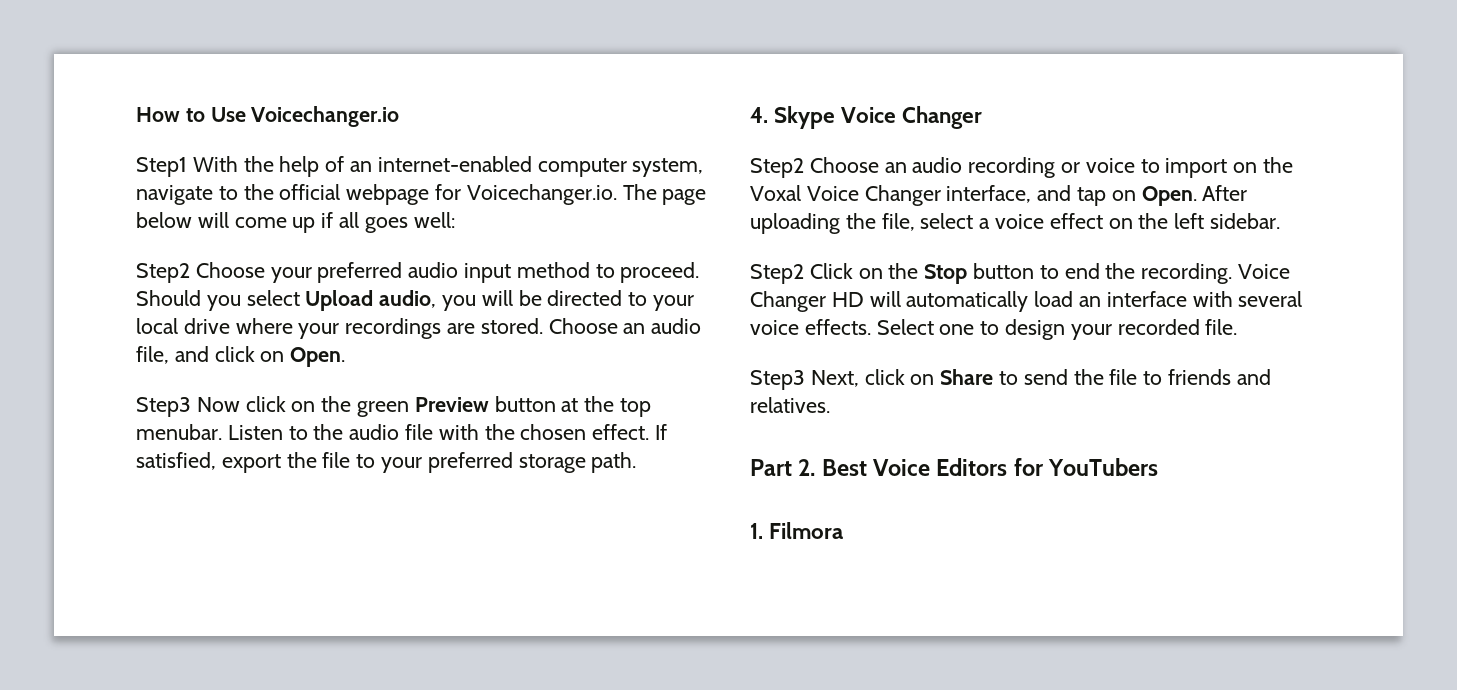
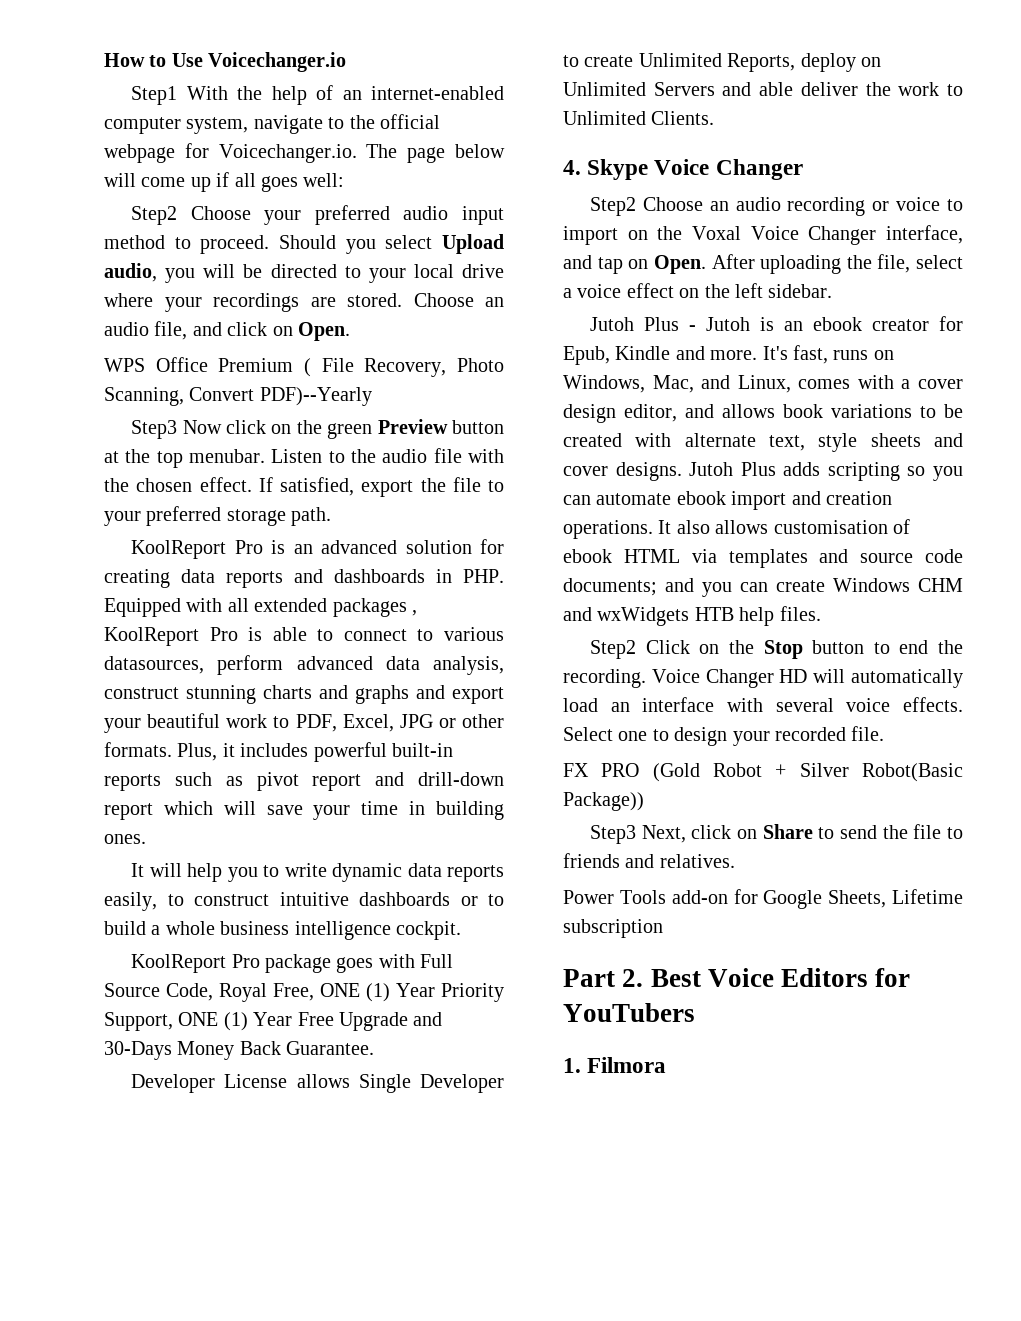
(346, 357) none -> [104,357,504,377] [104,387,372,406] // WPS Office Premium ( File Recovery, Photo Scanning, Convert PDF)--Yearly
(637, 462) none -> [131,539,504,559] [104,569,504,588] [104,598,417,617] [104,627,504,646] [104,655,504,675] [104,685,504,704] [104,713,504,733] [104,742,453,762] [104,772,504,791] [104,801,504,820] [104,834,146,844] [131,863,504,882] [104,892,504,911] [104,921,461,940] [131,954,454,973] [104,983,504,1002] [104,1012,443,1031] [104,1041,375,1060] [131,1074,504,1093] [563,53,881,72] [563,82,963,96] [563,111,715,125] // KoolReport Pro is an advanced solution for creating data reports and dashboards in PHP. Equipped with all extended packages , KoolReport Pro is able to connect to various datasources, perform advanced data analysis, construct stunning charts and graphs and export your beautiful work to PDF, Excel, JPG or other formats. Plus, it includes powerful built-in reports such as pivot report and drill-down report which will save your time in building ones. // It will help you to write dynamic data reports easily, to construct intuitive dashboards or to build a whole business intelligence cockpit. // KoolReport Pro package goes with Full Source Code, Royal Free, ONE (1) Year Priority Support, ONE (1) Year Free Upgrade and 30-Days Money Back Guarantee. // Developer License allows Single Developer to create Unlimited Reports, deploy on Unlimited Servers and able deliver the work to Unlimited Clients.
(1281, 221) none -> [590,316,963,331] [563,345,894,365] [563,375,963,393] [563,404,963,423] [563,433,963,452] [563,462,963,481] [563,491,892,510] [563,519,910,539] [563,549,963,568] [563,578,963,597] [563,606,821,626] // Jutoh Plus - Jutoh is an ebook creator for Epub, Kindle and more. It's fast, runs on Windows, Mac, and Linux, comes with a cover design editor, and allows book variations to be created with alternate text, style sheets and cover designs. Jutoh Plus adds scripting so you can automate ebook import and creation operations. It also allows customisation of ebook HTML via templates and source code documents; and you can create Windows CHM and wxWidgets HTB help files.
(1238, 327) none -> [563,763,963,782] [563,792,644,811] // FX PRO (Gold Robot + Silver Robot(Basic Package))
(830, 405) none -> [563,889,963,909] [563,919,663,938] // Power Tools add-on for Google Sheets, Lifetime subscription

